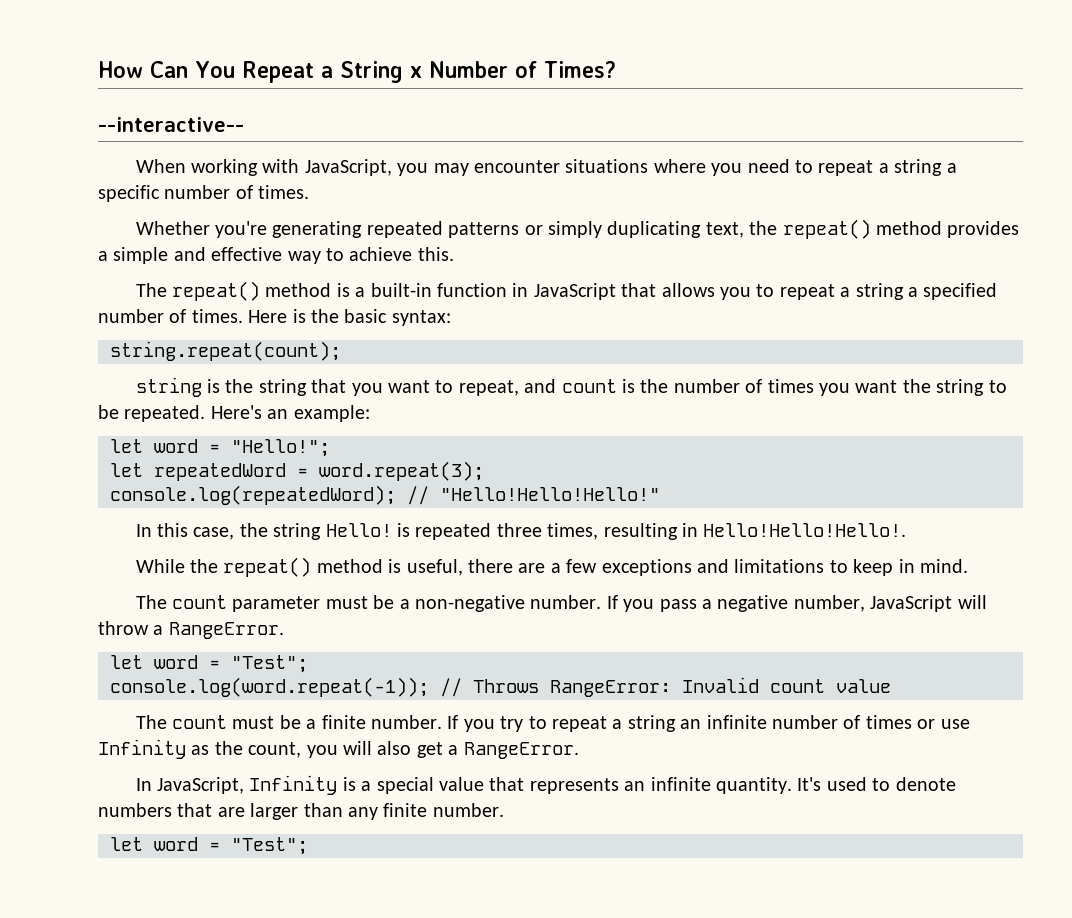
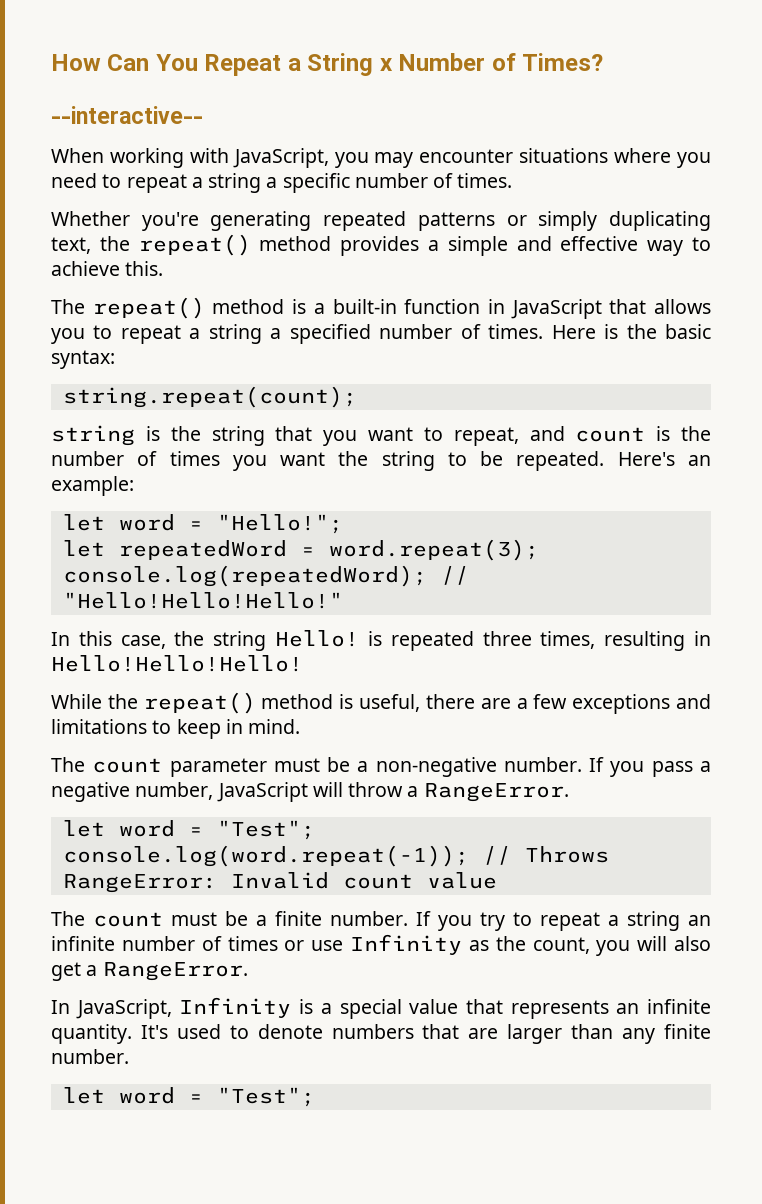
[703,523,907,537] Hello!Hello!Hello!. -> [51,655,303,672] Hello!Hello!Hello!

